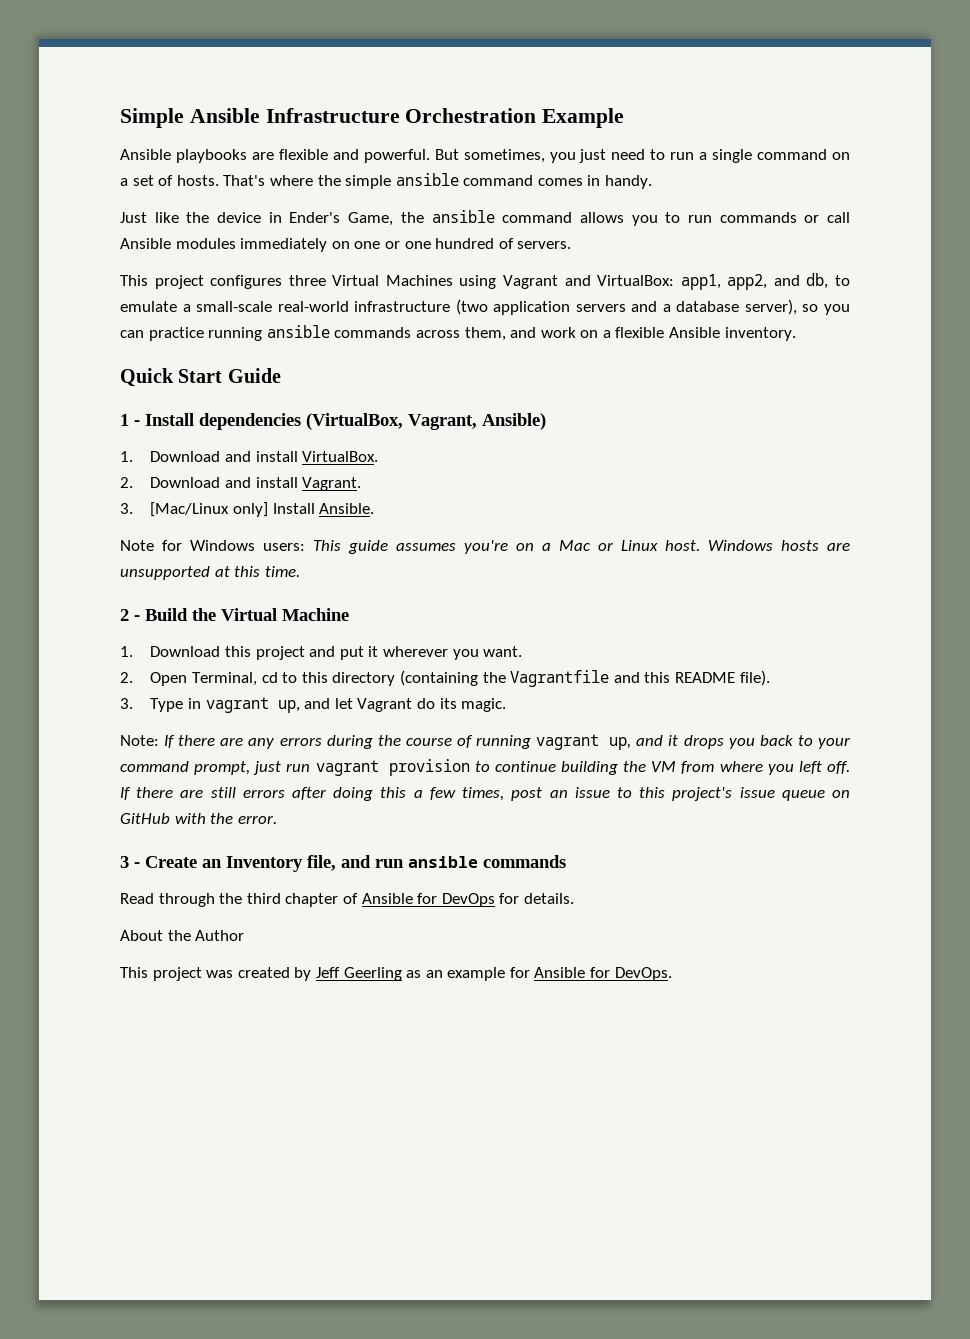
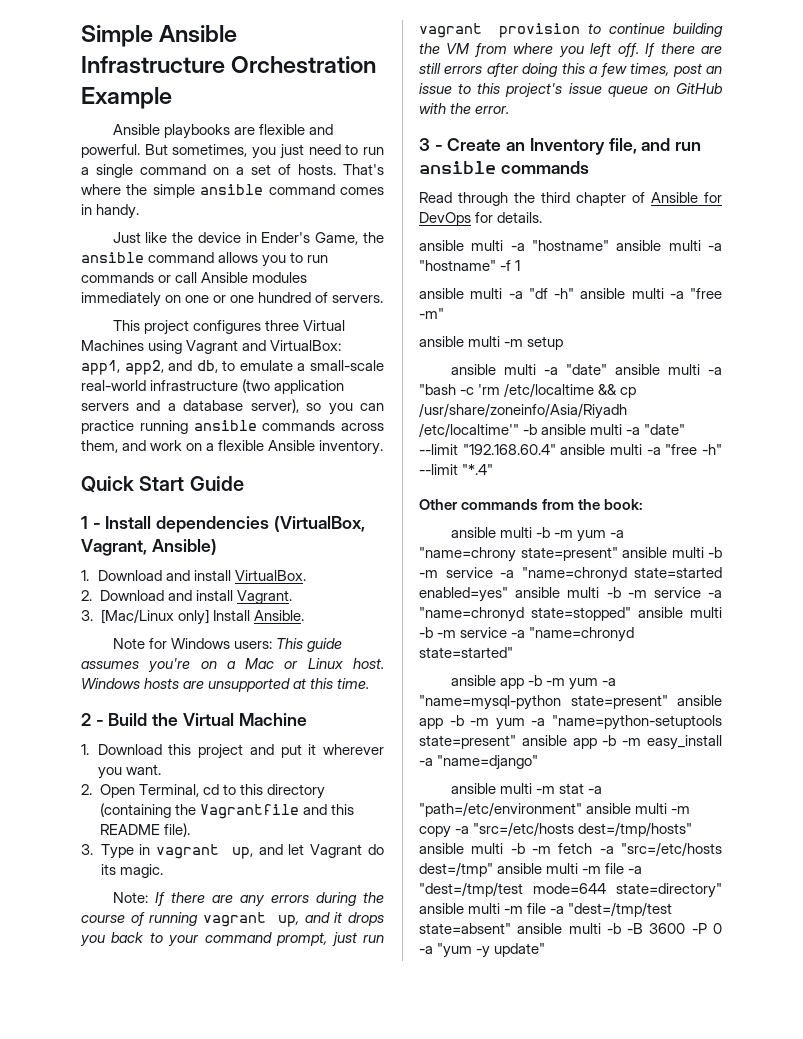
[120,930,245,941] [120,967,672,981] About the Author // This project was created by Jeff Geerling as an example for Ansible for DevOps. -> [419,240,722,251] [419,260,521,271] [419,288,722,299] [419,308,444,319] [419,336,564,350] [450,364,722,375] [419,383,637,398] [419,403,627,419] [419,423,686,437] [419,444,722,455] [419,464,494,475] [419,499,644,510] [450,527,624,542] [419,547,722,562] [419,567,722,582] [419,587,722,602] [419,607,722,622] [419,627,635,642] [419,647,513,658] [450,675,616,690] [419,695,722,710] [419,715,722,730] [419,735,722,750] [419,755,539,770] [450,783,602,794] [419,802,691,817] [419,822,693,838] [419,842,722,856] [419,862,643,877] [419,882,722,898] [419,902,673,917] [419,923,722,934] [419,943,546,958] ansible multi -a "hostname" ansible multi -a "hostname" -f 1 // ansible multi -a "df -h" ansible multi -a "free -m" // ansible multi -m setup // ansible multi -a "date" ansible multi -a "bash -c 'rm /etc/localtime && cp /usr/share/zoneinfo/Asia/Riyadh /etc/localtime'" -b ansible multi -a "date" --limit "192.168.60.4" ansible multi -a "free -h" --limit "*.4" // Other commands from the book: // ansible multi -b -m yum -a "name=chrony state=present" ansible multi -b -m service -a "name=chronyd state=started enabled=yes" ansible multi -b -m service -a "name=chronyd state=stopped" ansible multi -b -m service -a "name=chronyd state=started" // ansible app -b -m yum -a "name=mysql-python state=present" ansible app -b -m yum -a "name=python-setuptools state=present" ansible app -b -m easy_install -a "name=django" // ansible multi -m stat -a "path=/etc/environment" ansible multi -m copy -a "src=/etc/hosts dest=/tmp/hosts" ansible multi -b -m fetch -a "src=/etc/hosts dest=/tmp" ansible multi -m file -a "dest=/tmp/test mode=644 state=directory" ansible multi -m file -a "dest=/tmp/test state=absent" ansible multi -b -B 3600 -P 0 -a "yum -y update"

